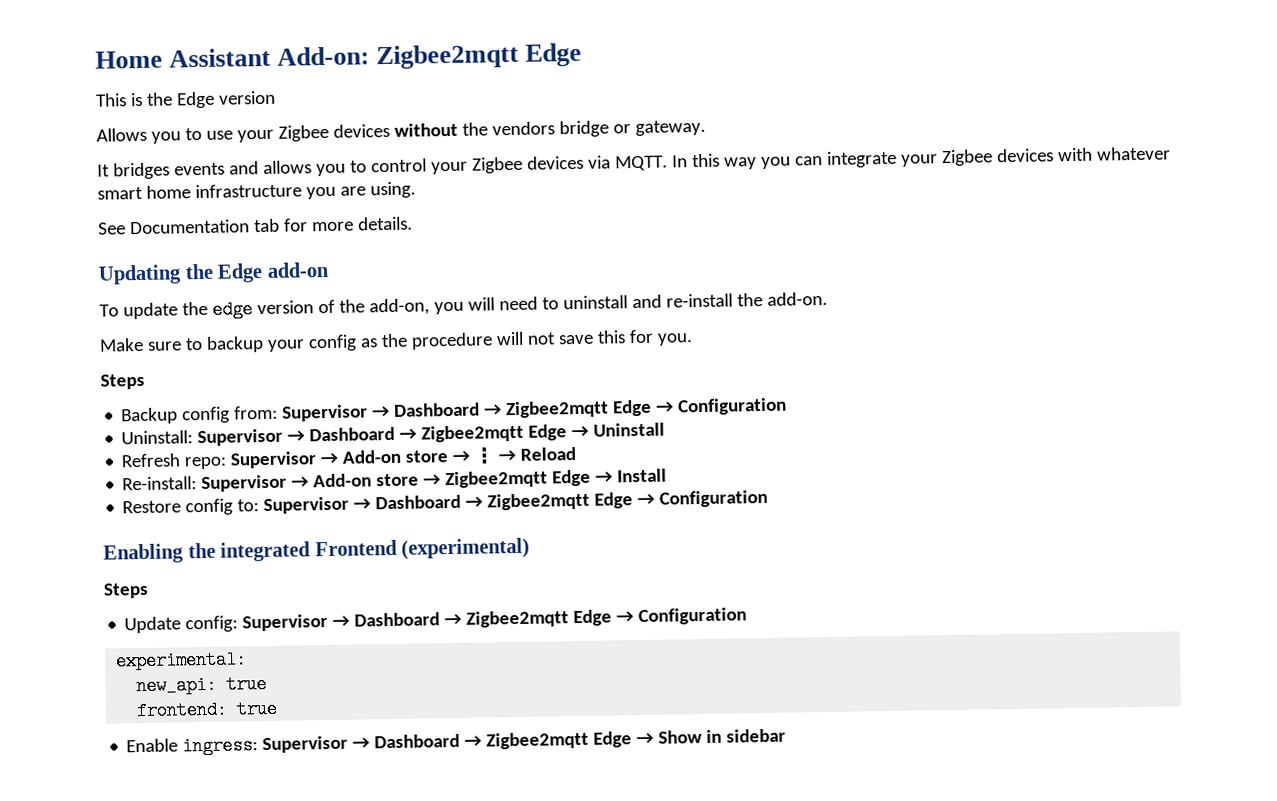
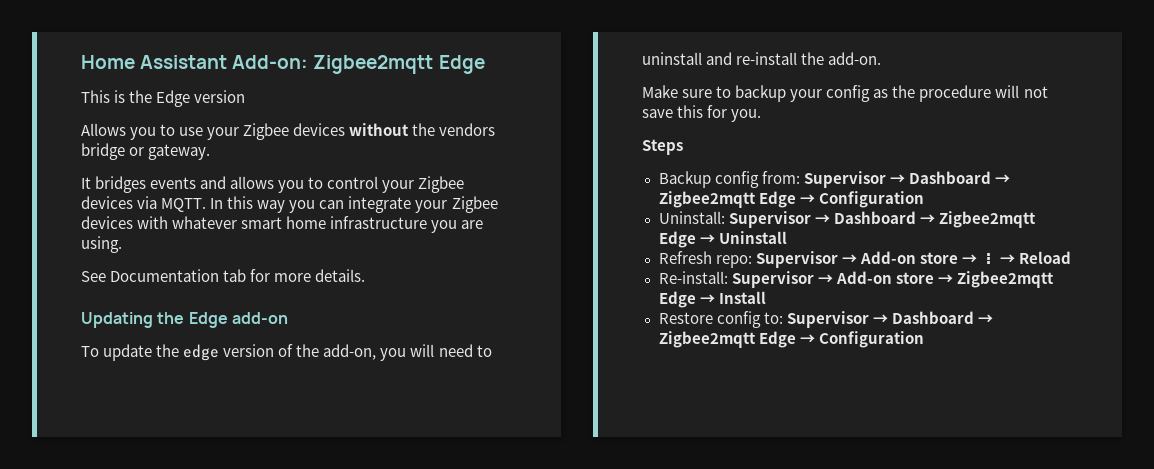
[103,537,531,564] [103,582,149,599] [124,607,748,634] [115,650,248,671] [136,674,268,696] [136,699,279,721] [126,728,787,756] // Enabling the integrated Frontend (experimental) // Steps // Update config: Supervisor → Dashboard → Zigbee2mqtt Edge → Configuration // experimental: // new_api: true // frontend: true // Enable ingress: Supervisor → Dashboard → Zigbee2mqtt Edge → Show in sidebar -> (924, 339) none

